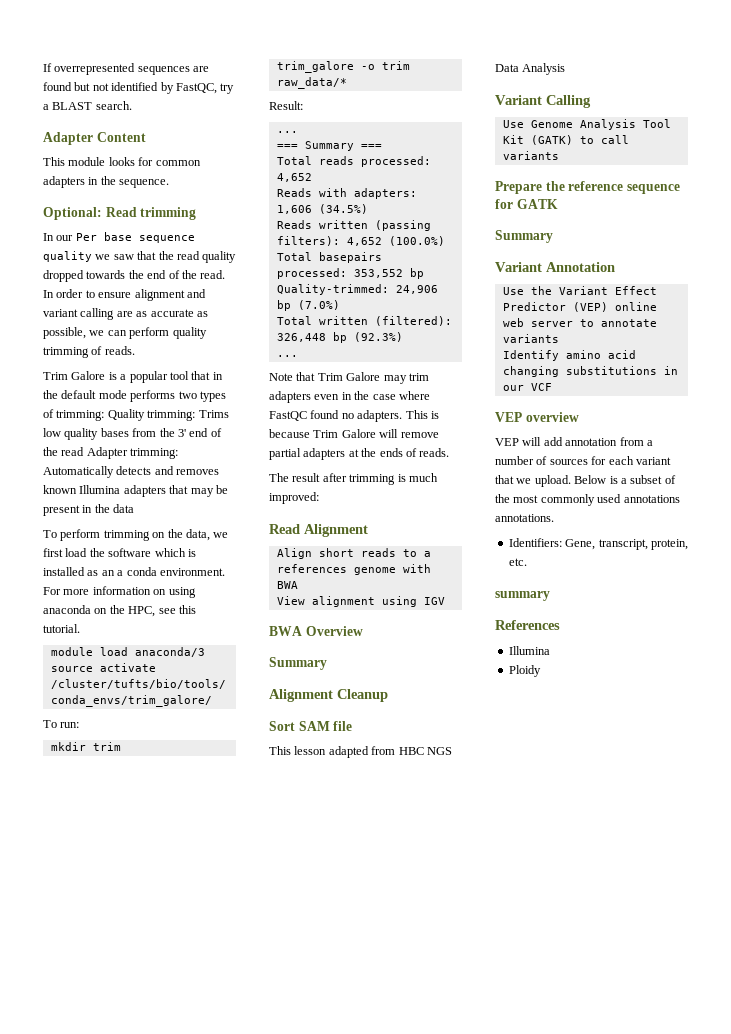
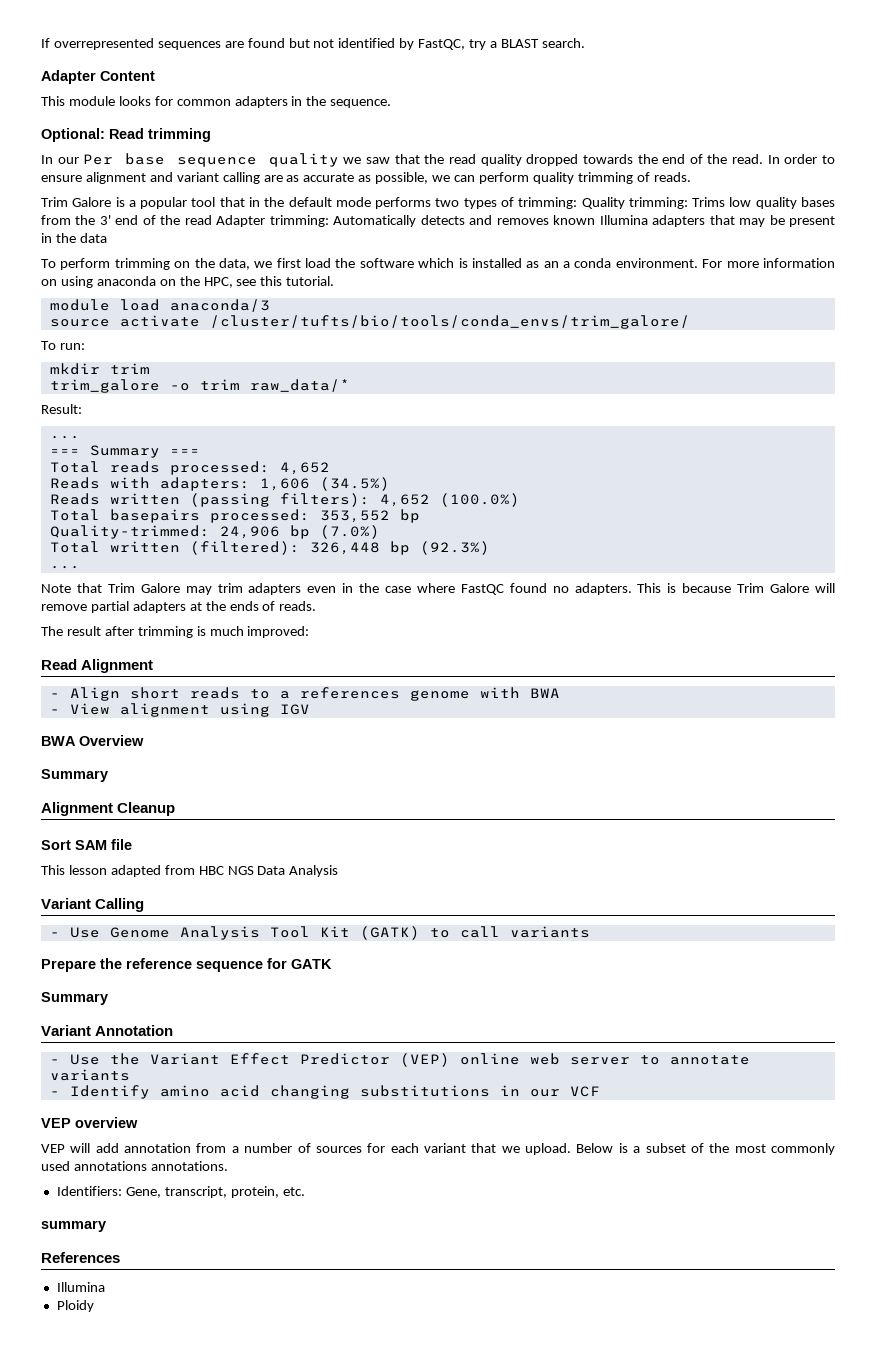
(368, 530) none -> [49,693,60,698] -
(298, 585) none -> [49,709,60,714] -
(591, 101) none -> [49,932,60,937] -
(615, 267) none -> [49,1059,60,1064] -
(559, 338) none -> [49,1091,60,1096] -

